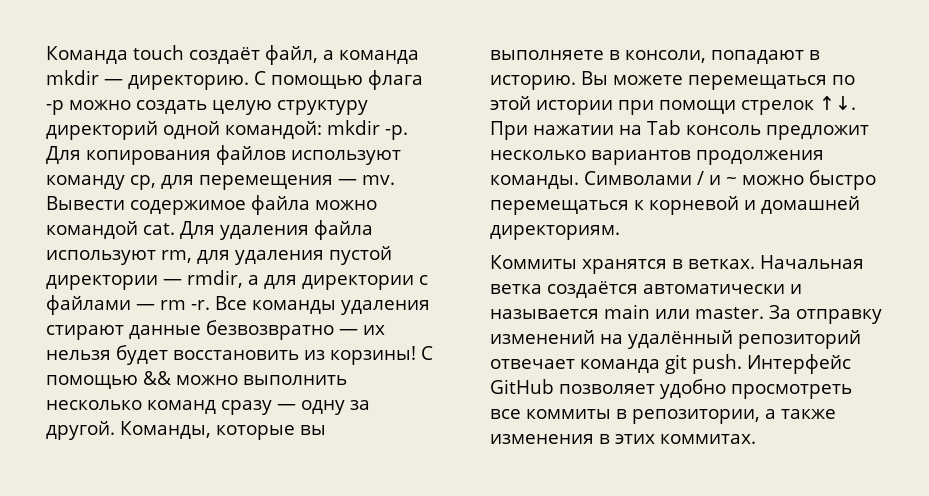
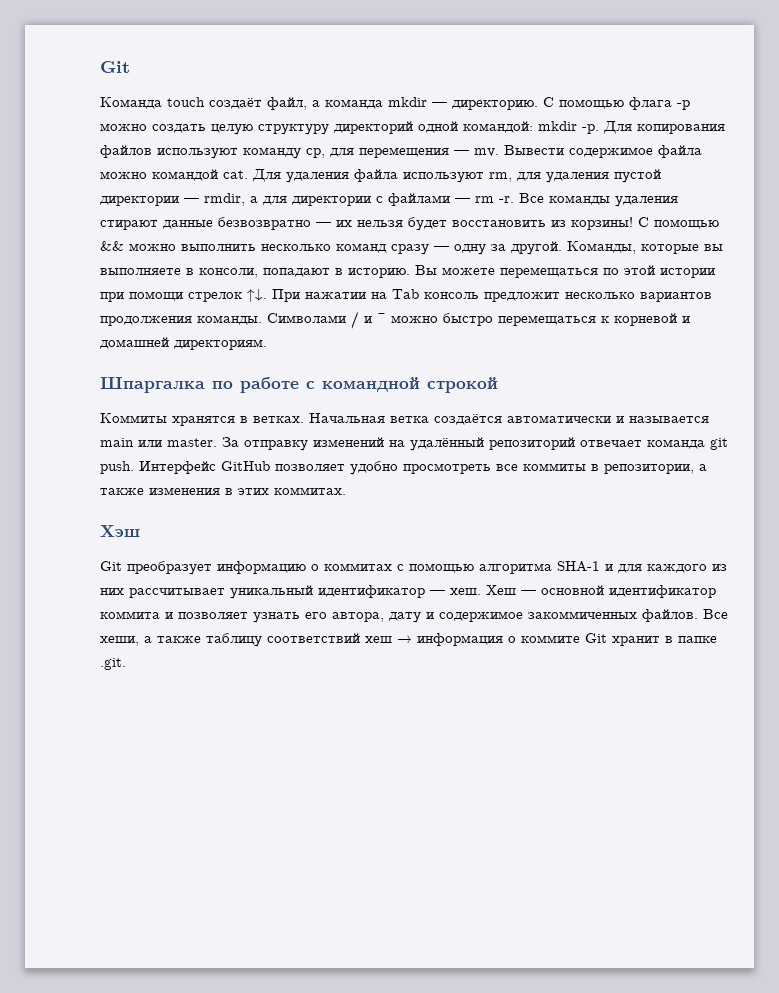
(46, 55) none -> [100,61,130,73] Git //
(620, 232) none -> [100,377,498,393] // Шпаргалка по работе с командной строкой
(756, 439) none -> [100,525,140,537] [100,561,727,575] [100,585,716,599] [100,609,728,623] [100,633,717,647] [100,658,126,670] // Хэш // Git преобразует информацию о коммитах с помощью алгоритма SHA-1 и для каждого из них рассчитывает уникальный идентификатор — хеш. Хеш — основной идентификатор коммита и позволяет узнать его автора, дату и содержимое закоммиченных файлов. Все хеши, а также таблицу соответствий хеш → информация о коммите Git хранит в папке .git.

